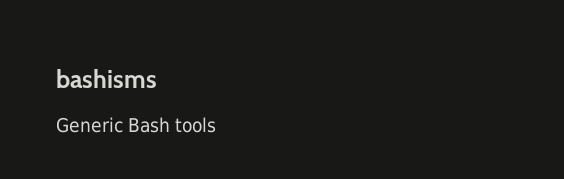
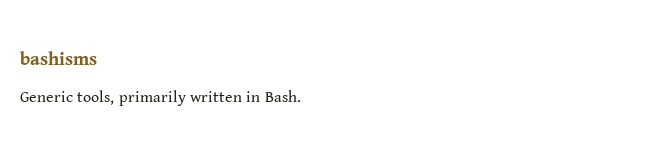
[128,117,217,133] Bash tools -> [77,90,301,106] tools, primarily written in Bash.

